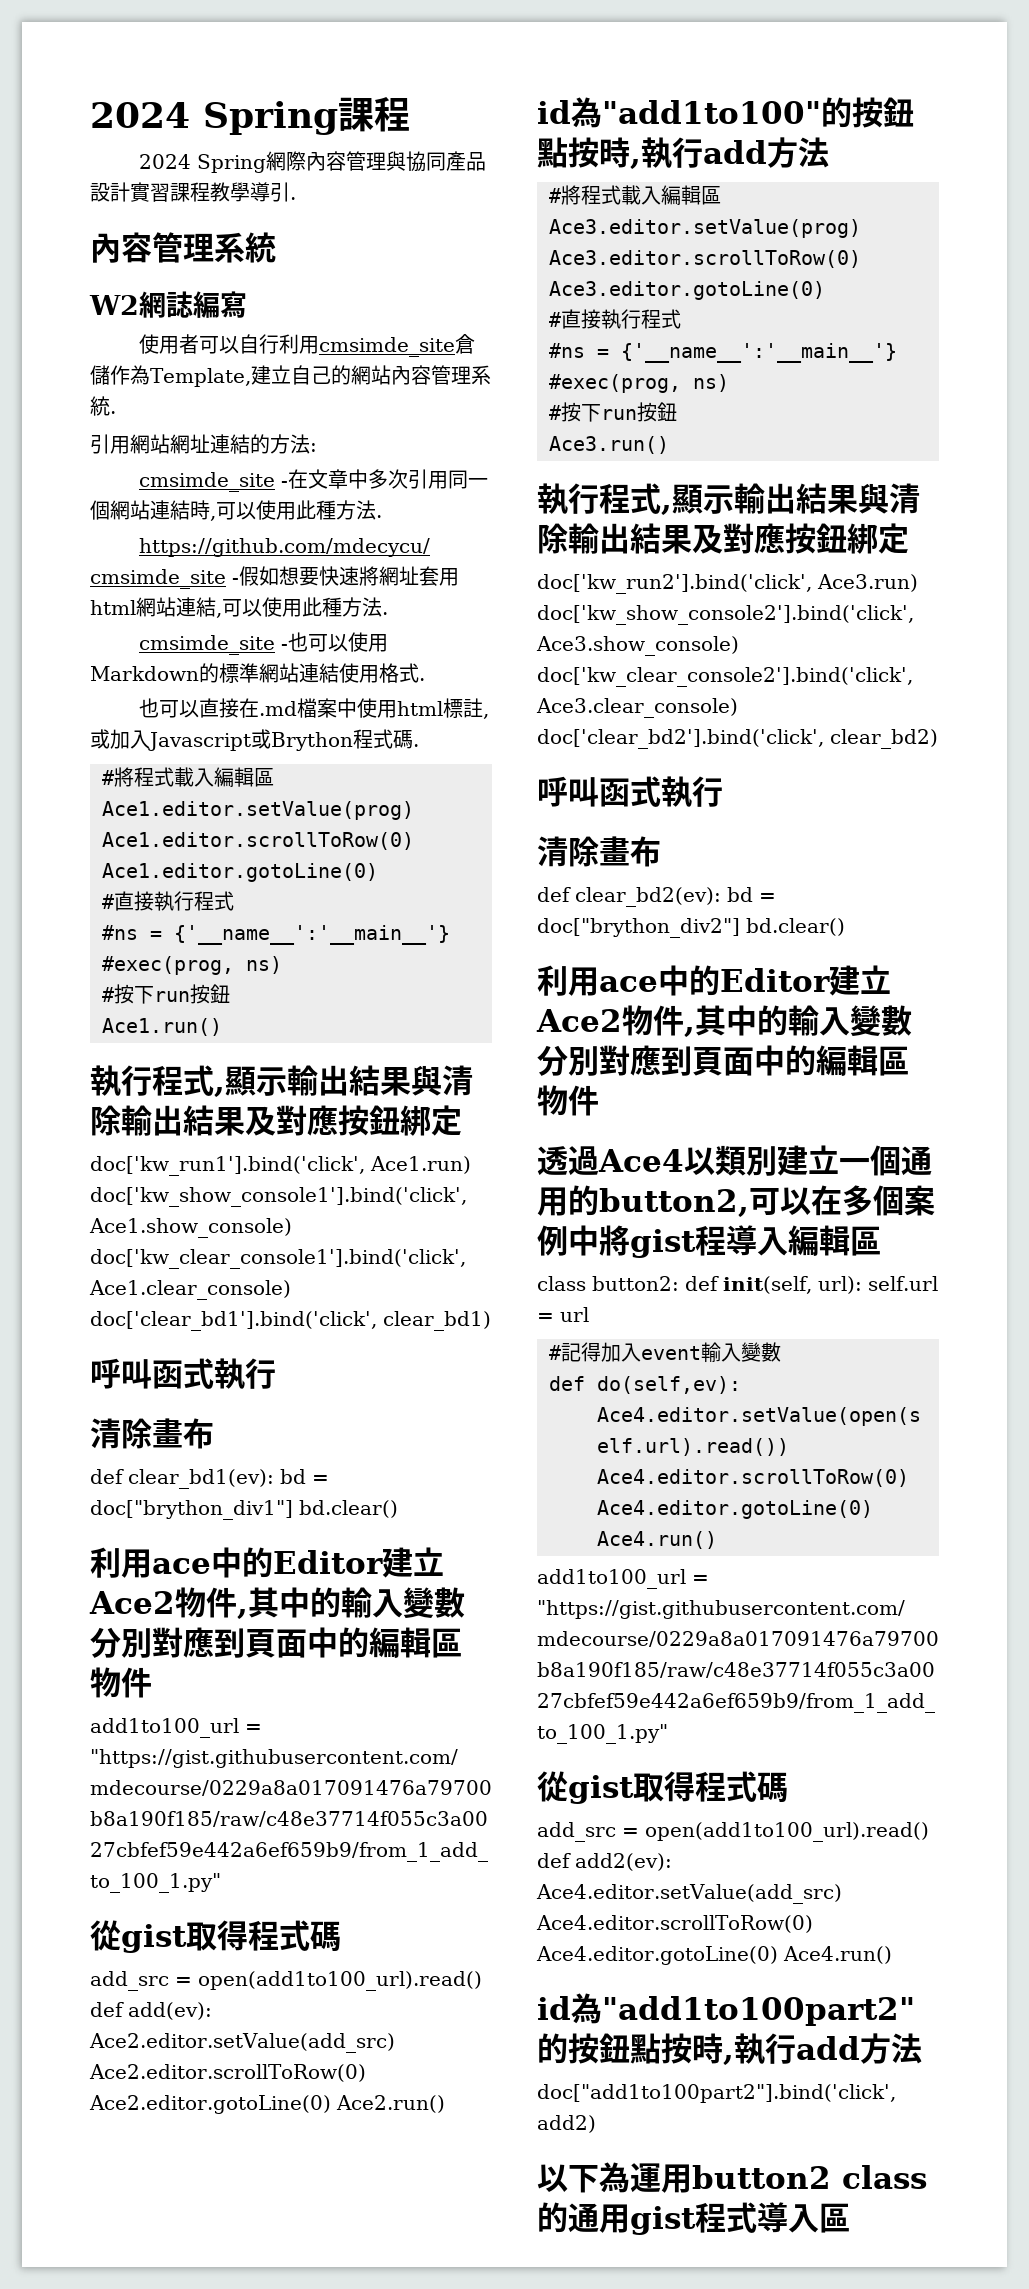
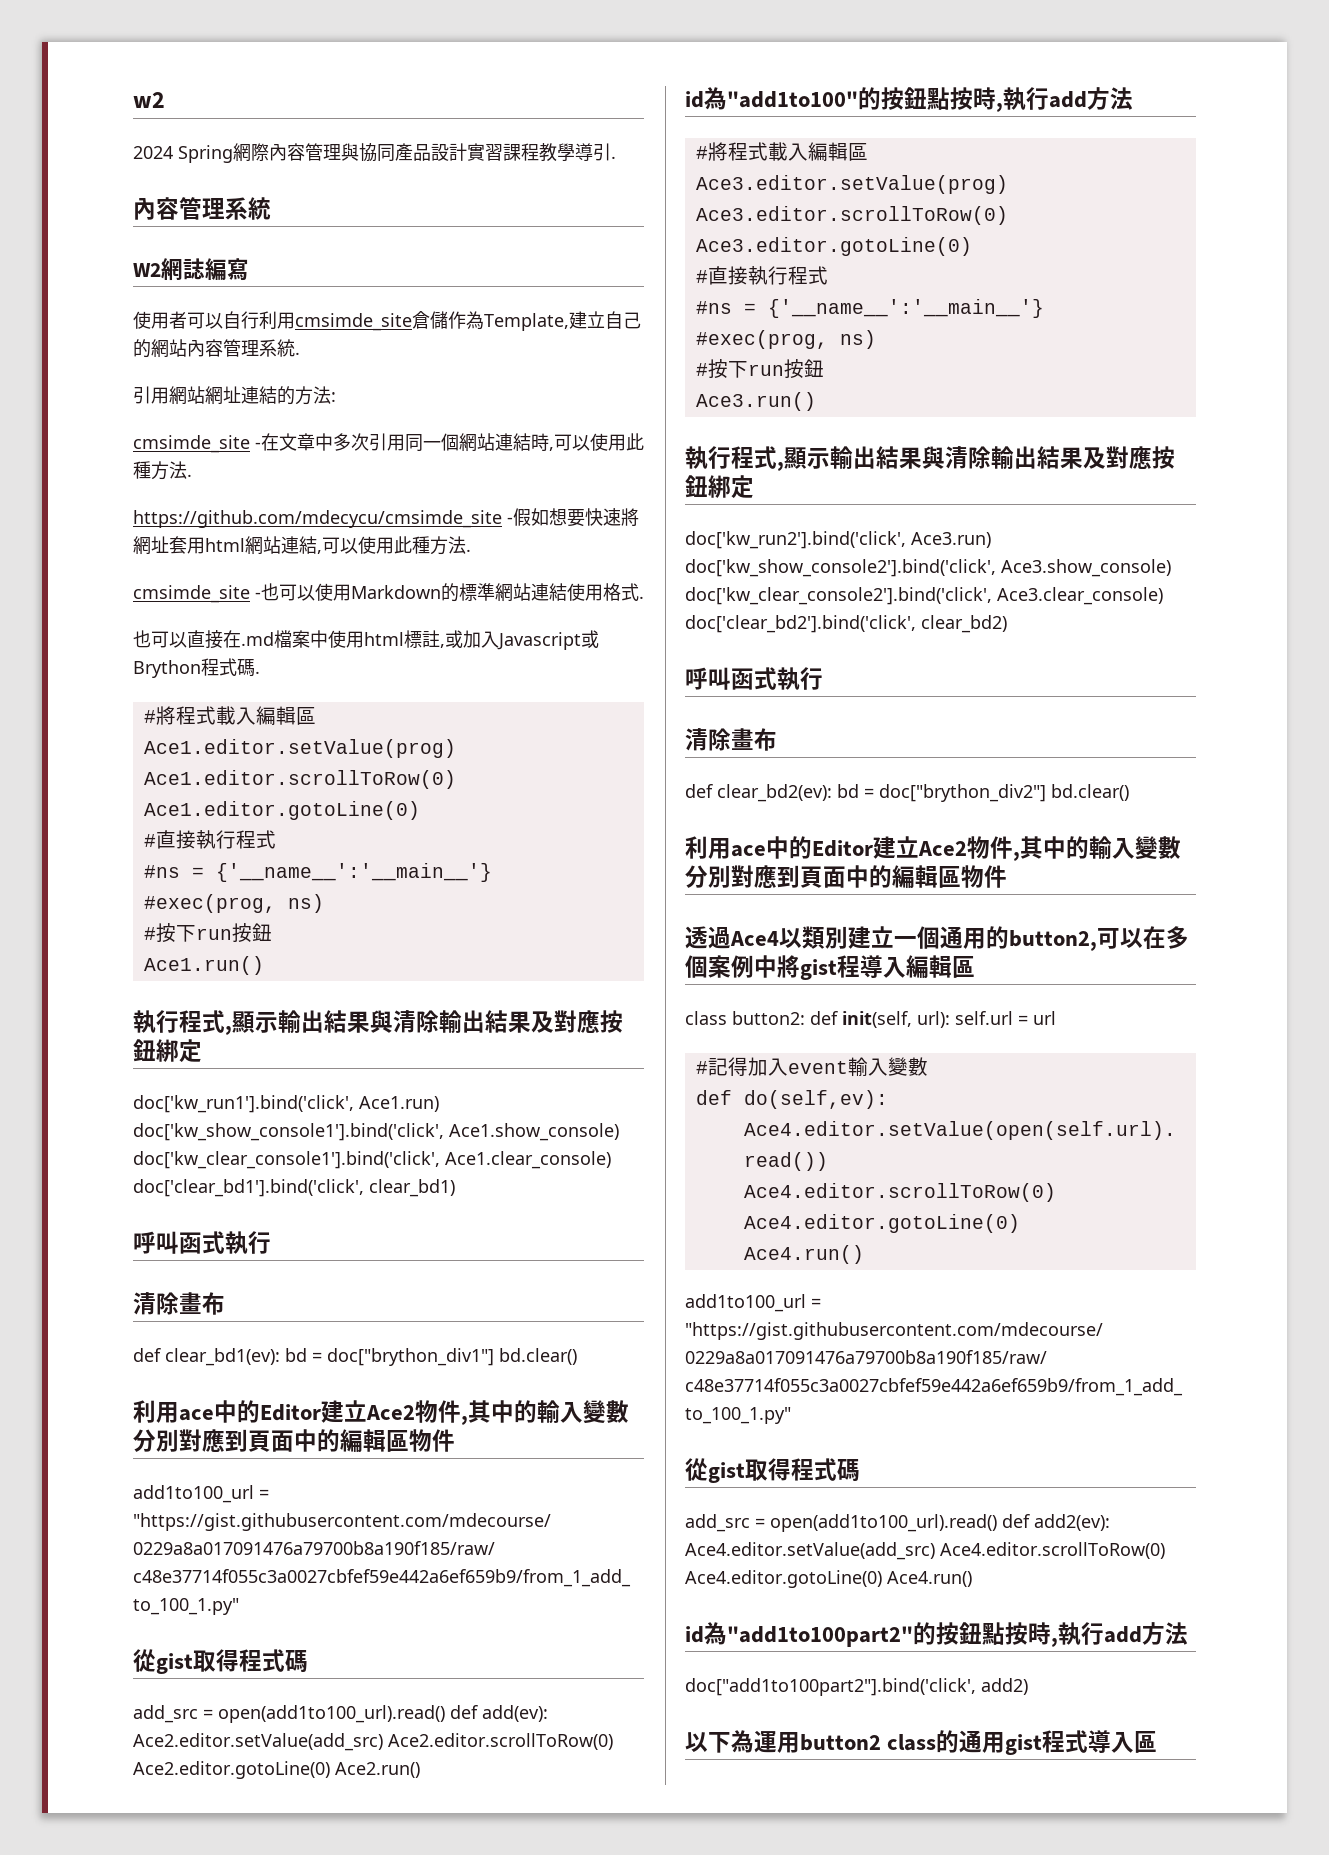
[90,97,410,135] 2024 Spring課程 -> [133,92,165,108] w2

